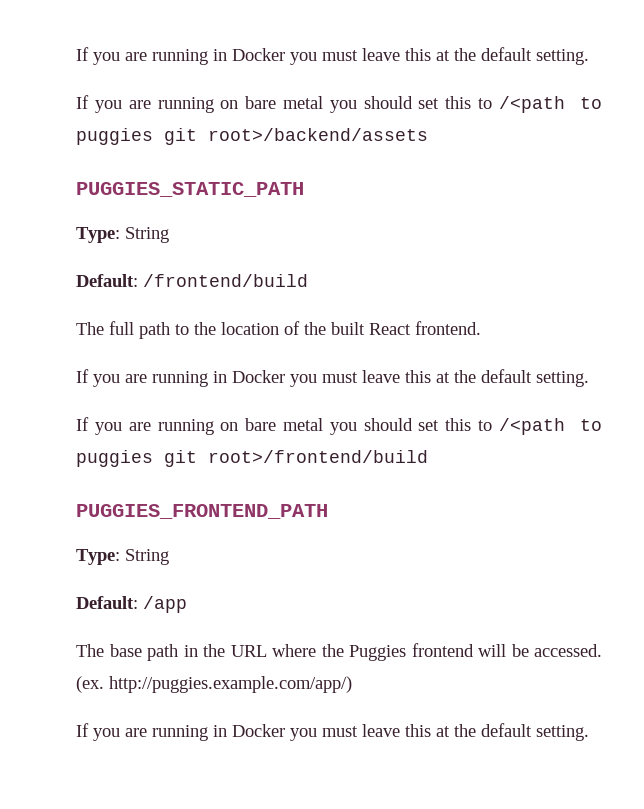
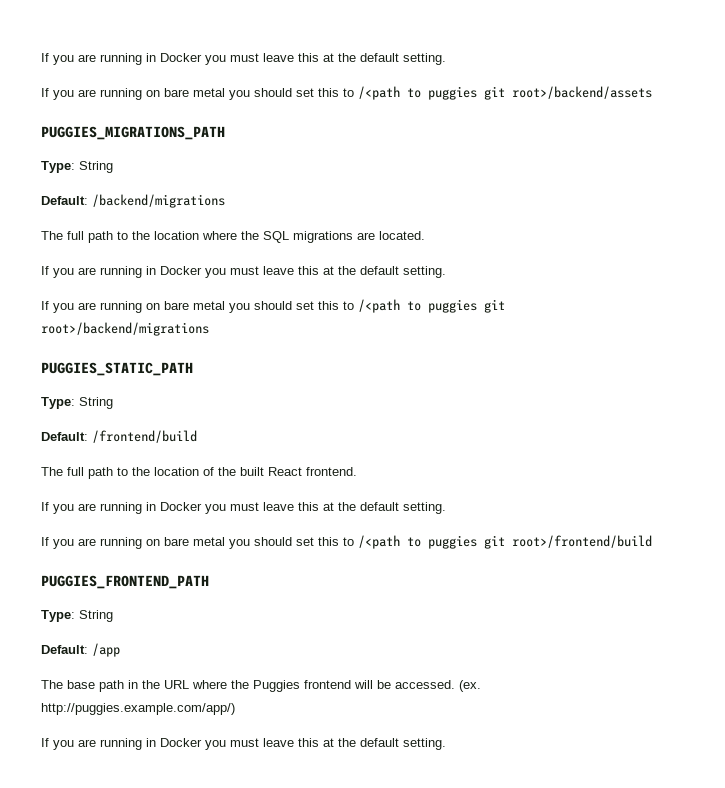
(428, 134) none -> [41,126,225,140] [41,161,113,173] [41,194,225,208] [41,231,425,243] [41,266,446,278] [41,299,505,313] [41,322,209,336] // PUGGIES_MIGRATIONS_PATH // Type: String // Default: /backend/migrations // The full path to the location where the SQL migrations are located. // If you are running in Docker you must leave this at the default setting. // If you are running on bare metal you should set this to /<path to puggies git root>/backend/migrations

